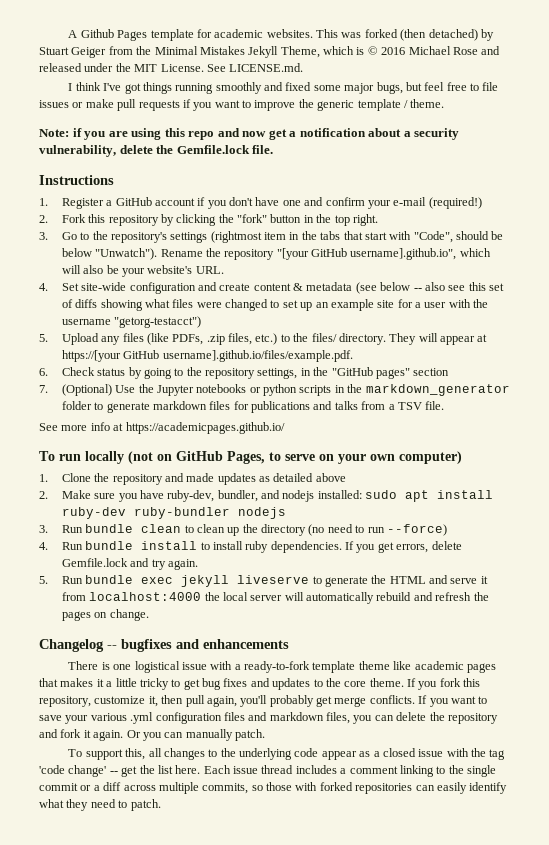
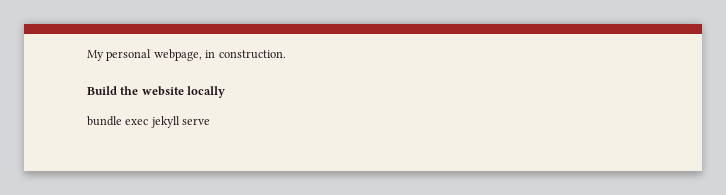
[68,29,494,41] [39,46,501,58] [39,63,304,72] [68,82,499,94] [39,99,445,111] [39,128,460,140] [39,145,274,157] [39,175,114,185] [39,197,482,209] [39,214,378,226] [39,231,504,243] [61,248,491,260] [61,265,224,277] [39,282,505,294] [61,299,489,311] [61,316,202,328] [39,333,488,345] [61,350,353,362] [39,367,450,379] [39,384,510,396] [61,401,445,413] [39,422,285,434] [39,451,462,464] [39,473,346,485] [39,490,494,502] [61,507,286,519] [39,524,447,536] [39,541,462,553] [61,558,198,570] [39,575,488,587] [61,592,489,604] [61,609,149,621] [39,639,289,652] [68,661,496,673] [39,678,481,690] [39,695,488,707] [39,712,498,724] [39,729,265,741] [68,748,506,760] [39,765,496,777] [39,782,508,794] [39,799,161,811] A Github Pages template for academic websites. This was forked (then detached) by Stuart Geiger from the Minimal Mistakes Jekyll Theme, which is © 2016 Michael Rose and released under the MIT License. See LICENSE.md. // I think I've got things running smoothly and fixed some major bugs, but feel free to file issues or make pull requests if you want to improve the generic template / theme. // Note: if you are using this repo and now get a notification about a security vulnerability, delete the Gemfile.lock file. // Instructions // 1. Register a GitHub account if you don't have one and confirm your e-mail (required!) // 2. Fork this repository by clicking the "fork" button in the top right. // 3. Go to the repository's settings (rightmost item in the tabs that start with "Code", should be below "Unwatch"). Rename the repository "[your GitHub username].github.io", which will also be your website's URL. // 4. Set site-wide configuration and create content & metadata (see below -- also see this set of diffs showing what files were changed to set up an example site for a user with the username "getorg-testacct") // 5. Upload any files (like PDFs, .zip files, etc.) to the files/ directory. They will appear at https://[your GitHub username].github.io/files/example.pdf. // 6. Check status by going to the repository settings, in the "GitHub pages" section // 7. (Optional) Use the Jupyter notebooks or python scripts in the markdown_generator folder to generate markdown files for publications and talks from a TSV file. // See more info at https://academicpages.github.io/ // To run locally (not on GitHub Pages, to serve on your own computer) // 1. Clone the repository and made updates as detailed above // 2. Make sure you have ruby-dev, bundler, and nodejs installed: sudo apt install ruby-dev ruby-bundler nodejs // 3. Run bundle clean to clean up the directory (no need to run --force) // 4. Run bundle install to install ruby dependencies. If you get errors, delete Gemfile.lock and try again. // 5. Run bundle exec jekyll liveserve to generate the HTML and serve it from localhost:4000 the local server will automatically rebuild and refresh the pages on change. // Changelog -- bugfixes and enhancements // There is one logistical issue with a ready-to-fork template theme like academic pages that makes it a little tricky to get bug fixes and updates to the core theme. If you fork this repository, customize it, then pull again, you'll probably get merge conflicts. If you want to save your various .yml configuration files and markdown files, you can delete the repository and fork it again. Or you can manually patch. // To support this, all changes to the underlying code appear as a closed issue with the tag 'code change' -- get the list here. Each issue thread includes a comment linking to the single commit or a diff across multiple commits, so those with forked repositories can easily identify what they need to patch. -> [87,49,286,61] [87,86,226,98] [87,116,211,128] My personal webpage, in construction. // Build the website locally // bundle exec jekyll serve

